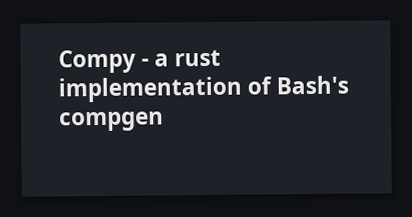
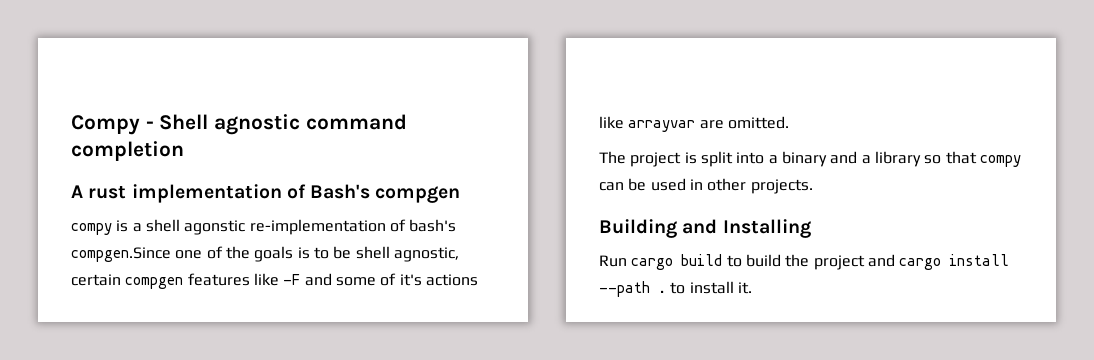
[154,53,170,67] a -> [159,114,407,135] [71,141,184,161] [71,185,83,198] Shell agnostic command completion // A
(164, 121) none -> [71,219,457,235] [71,246,459,262] [71,273,478,289] [599,116,789,132] [599,151,1021,167] [599,178,813,194] [599,219,811,238] [599,254,1010,270] [599,281,752,297] // compy is a shell agonstic re-implementation of bash's compgen.Since one of the goals is to be shell agnostic, certain compgen features like -F and some of it's actions like arrayvar are omitted. // The project is split into a binary and a library so that compy can be used in other projects. // Building and Installing // Run cargo build to build the project and cargo install --path . to install it.

